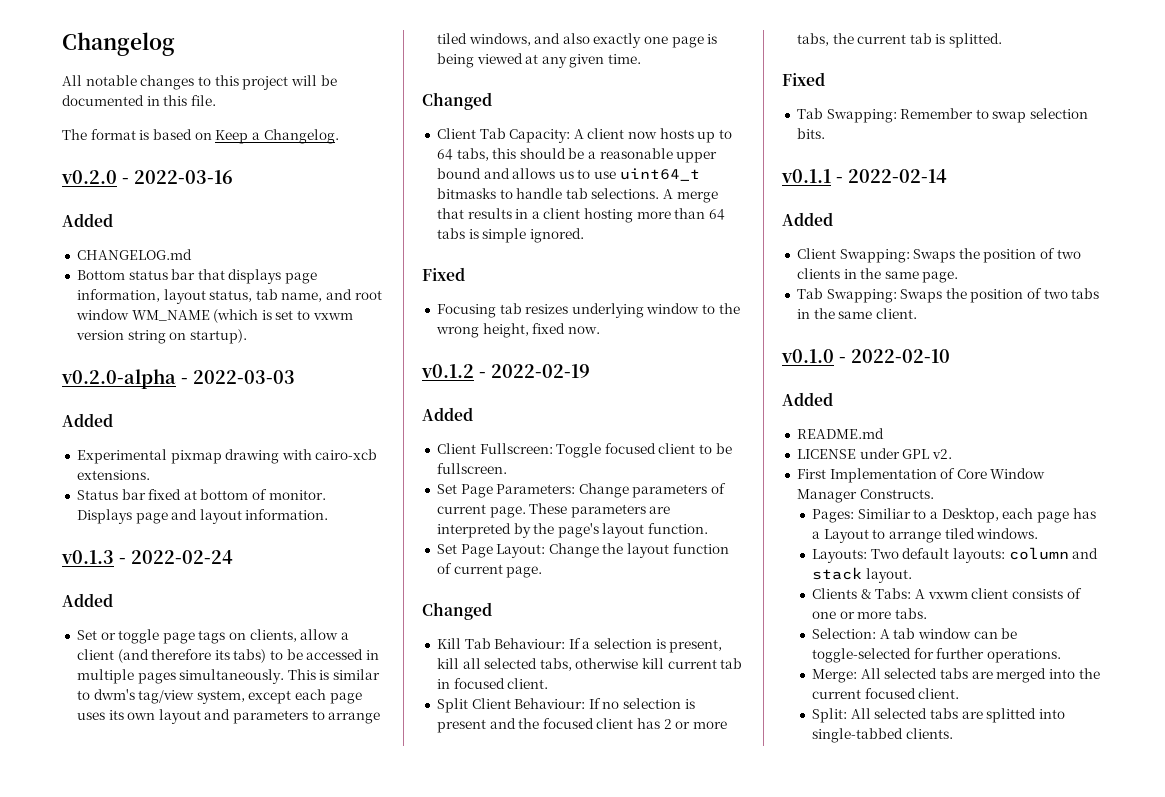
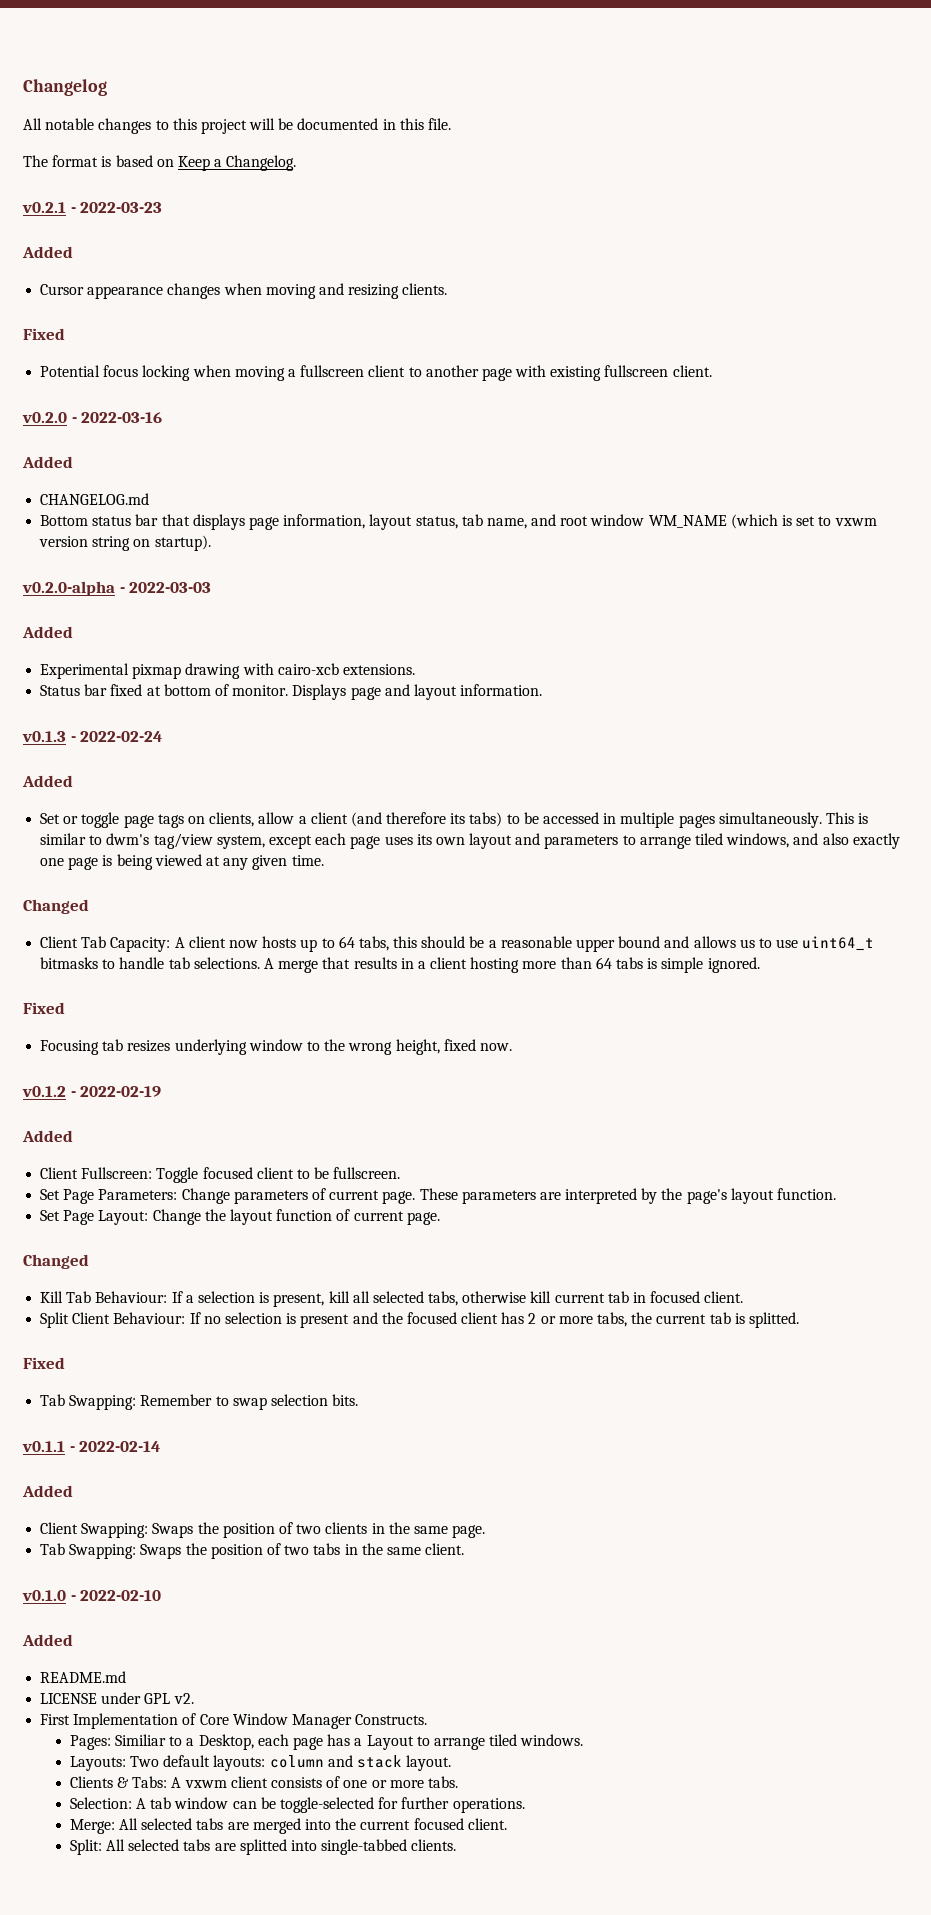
(339, 136) none -> [22,202,163,213] [22,246,73,258] [40,283,448,299] [23,328,65,340] [40,365,712,381] // v0.2.1 - 2022-03-23 // Added // Cursor appearance changes when moving and resizing clients. // Fixed // Potential focus locking when moving a fullscreen client to another page with existing fullscreen client.

